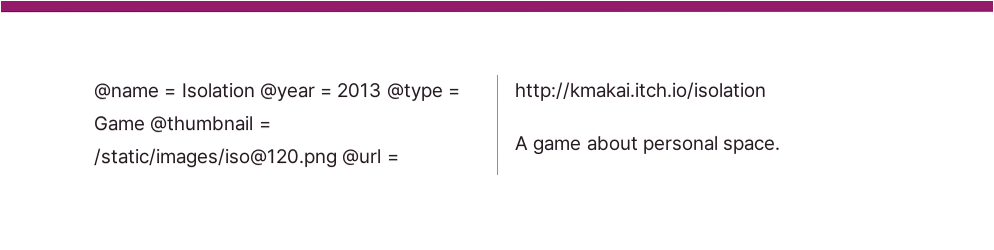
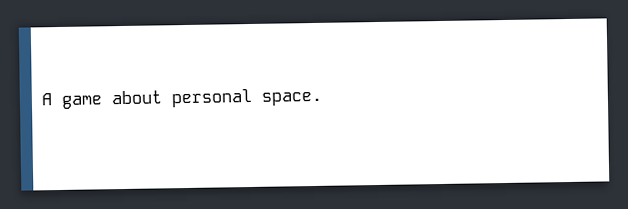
[93,82,460,102] [93,115,272,133] [94,148,400,169] [514,81,766,101] @name = Isolation @year = 2013 @type = Game @thumbnail = /static/images/iso@120.png @url = http://kmakai.itch.io/isolation // -> (41, 99) none

